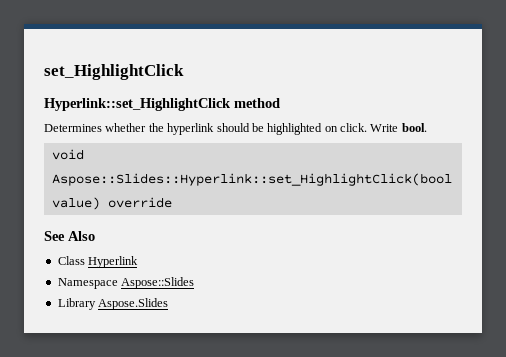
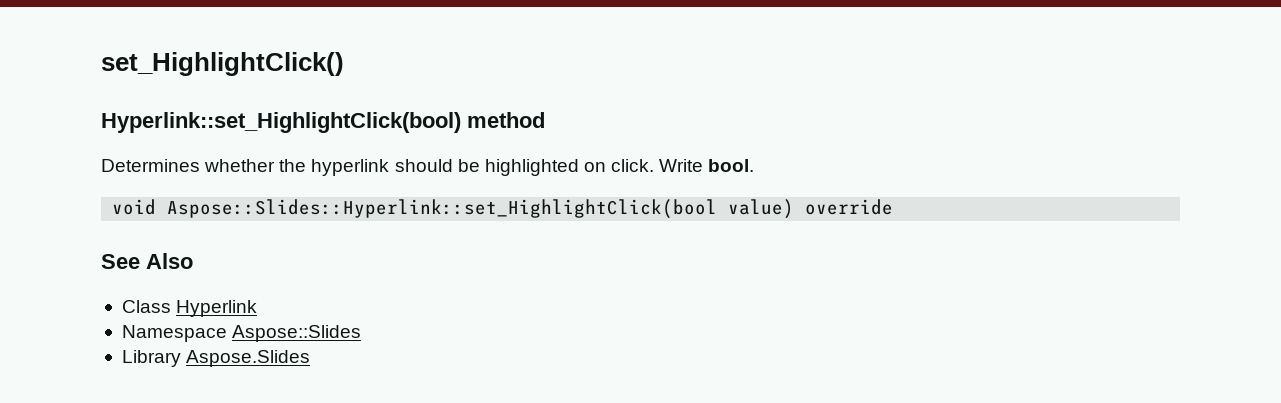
[44,64,184,80] [44,98,231,111] set_HighlightClick // Hyperlink::set_HighlightClick -> [101,52,344,76] [101,112,461,133] set_HighlightClick() // Hyperlink::set_HighlightClick(bool)

